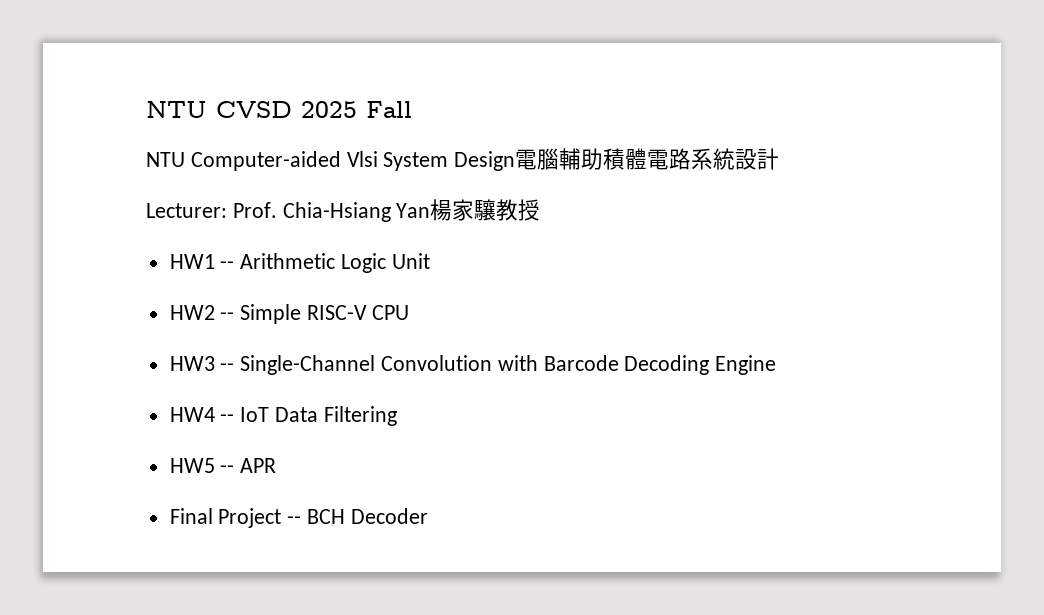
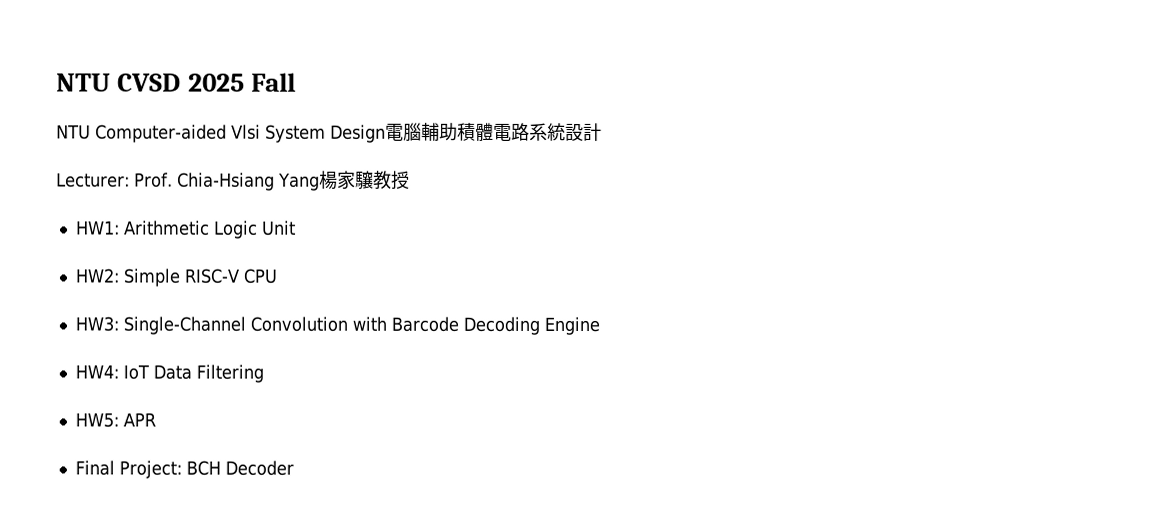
[396,203,431,218] Yan -> [277,172,320,191] Yang
[169,254,235,269] HW1 -- -> [75,220,120,235] HW1:
[169,305,235,320] HW2 -- -> [74,268,119,283] HW2:
[169,356,235,371] HW3 -- -> [74,316,119,332] HW3:
[169,407,235,422] HW4 -- -> [74,364,119,379] HW4:
[169,458,235,473] HW5 -- -> [74,412,119,428] HW5:
[218,508,302,528] Project -- -> [118,460,182,479] Project:

